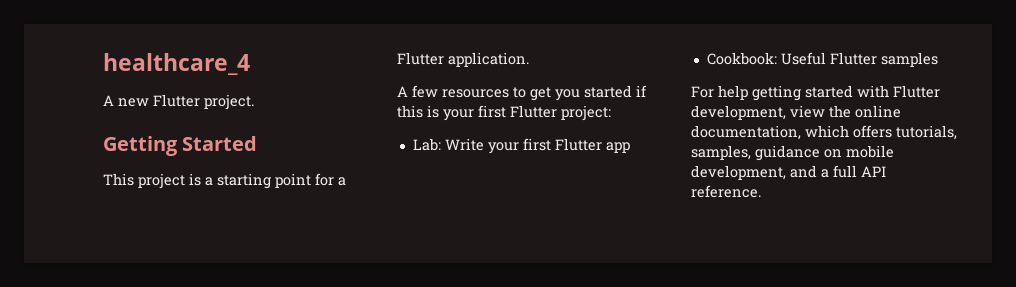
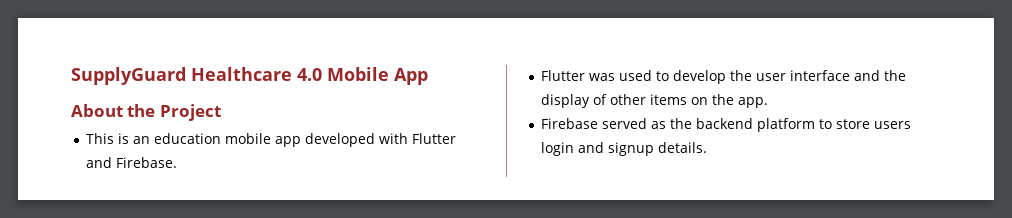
[103,53,250,75] [103,94,254,110] [103,136,258,156] [103,173,346,189] [397,52,529,67] [397,85,647,101] [397,105,611,121] [412,138,630,154] [706,52,938,67] [691,85,940,101] [691,105,901,120] [691,125,957,140] [691,145,894,161] [691,165,886,180] [691,185,761,198] healthcare_4 // A new Flutter project. // Getting Started // This project is a starting point for a Flutter application. // A few resources to get you started if this is your first Flutter project: // Lab: Write your first Flutter app // Cookbook: Useful Flutter samples // For help getting started with Flutter development, view the online documentation, which offers tutorials, samples, guidance on mobile development, and a full API reference. -> [71,67,428,85] [71,104,221,121] [86,133,457,147] [86,157,178,168] [541,70,907,84] [541,94,769,108] [541,118,912,132] [541,142,708,156] SupplyGuard Healthcare 4.0 Mobile App // About the Project // This is an education mobile app developed with Flutter and Firebase. // Flutter was used to develop the user interface and the display of other items on the app. // Firebase served as the backend platform to store users login and signup details.

